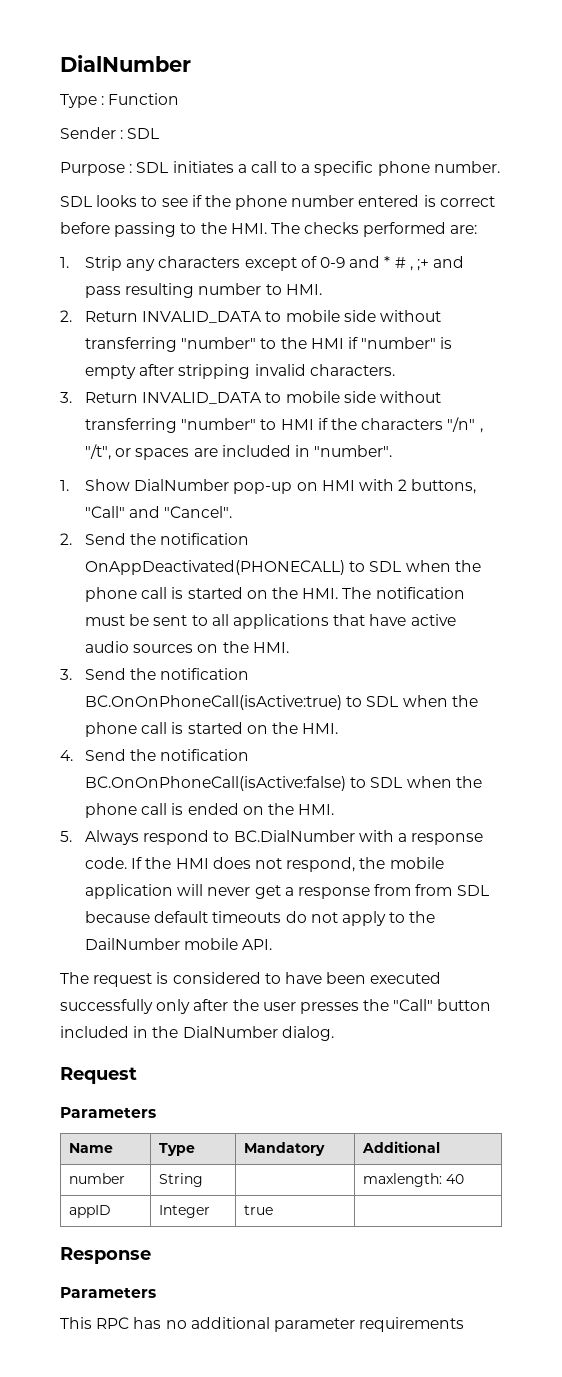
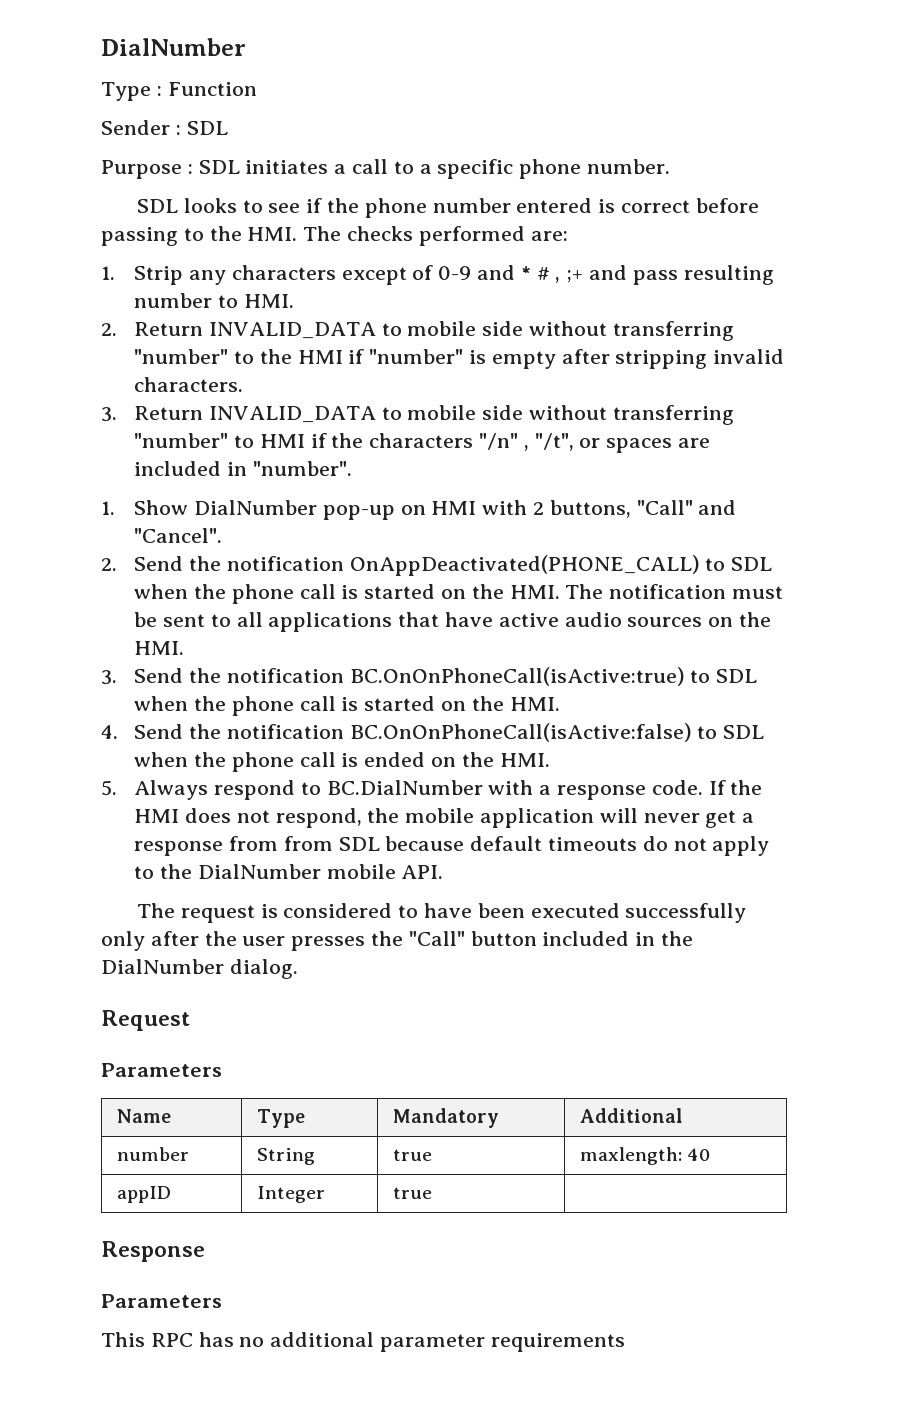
[85,560,346,575] OnAppDeactivated(PHONECALL) -> [349,555,700,576] OnAppDeactivated(PHONE_CALL)
[85,938,181,950] DailNumber -> [197,864,321,879] DialNumber
(204, 1180) none -> [392,1149,432,1161] true

